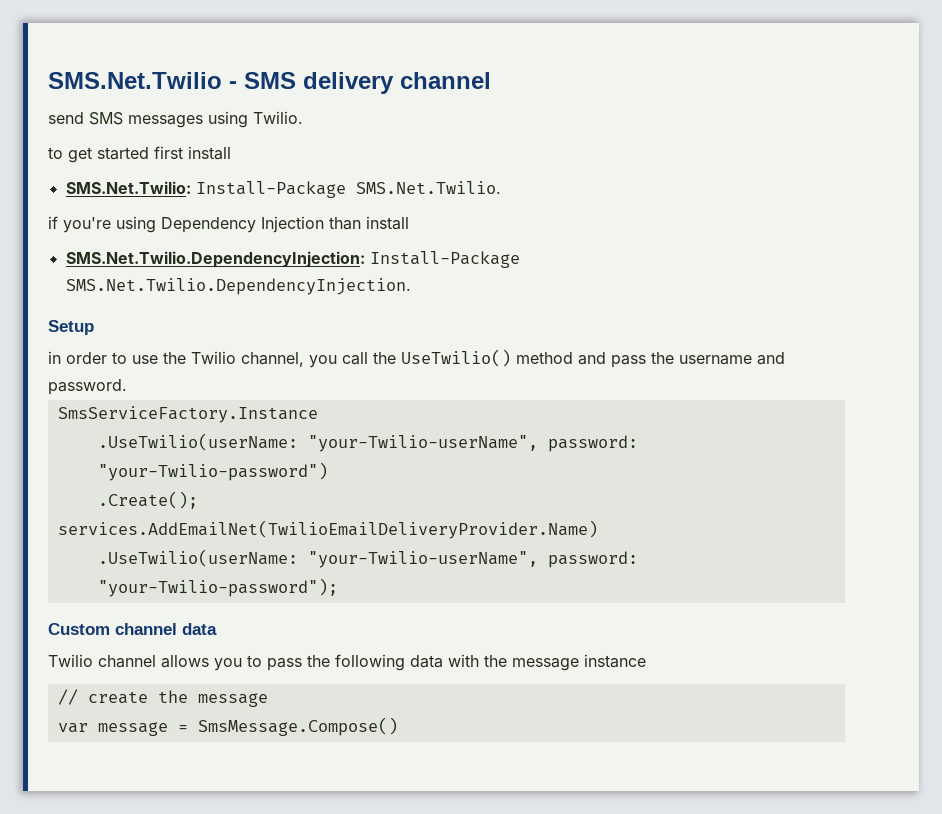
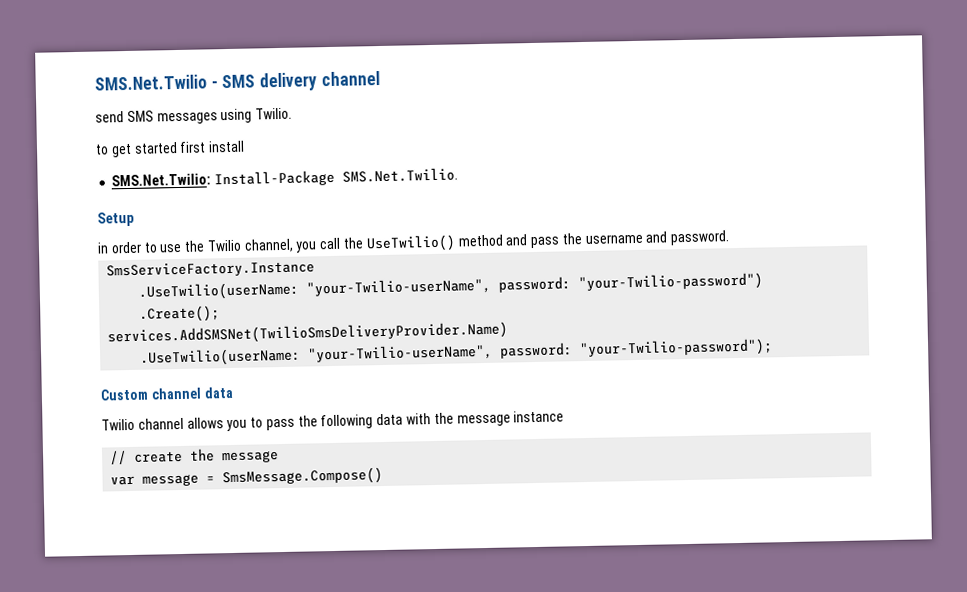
[48,216,409,233] [65,251,520,268] [65,278,411,295] // if you're using Dependency Injection than install // SMS.Net.Twilio.DependencyInjection: Install-Package SMS.Net.Twilio.DependencyInjection. -> (459, 175) none
[57,520,598,539] services.AddEmailNet(TwilioEmailDeliveryProvider.Name) -> [107,321,509,346] services.AddSMSNet(TwilioSmsDeliveryProvider.Name)

